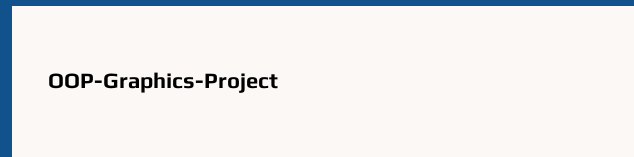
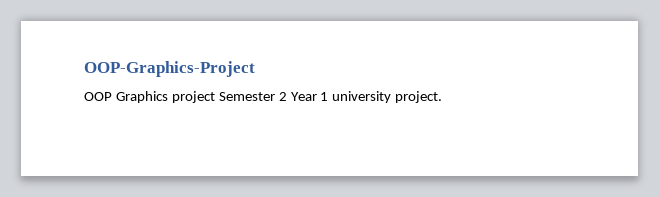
(278, 82) none -> [84,91,443,103] // OOP Graphics project Semester 2 Year 1 university project.

